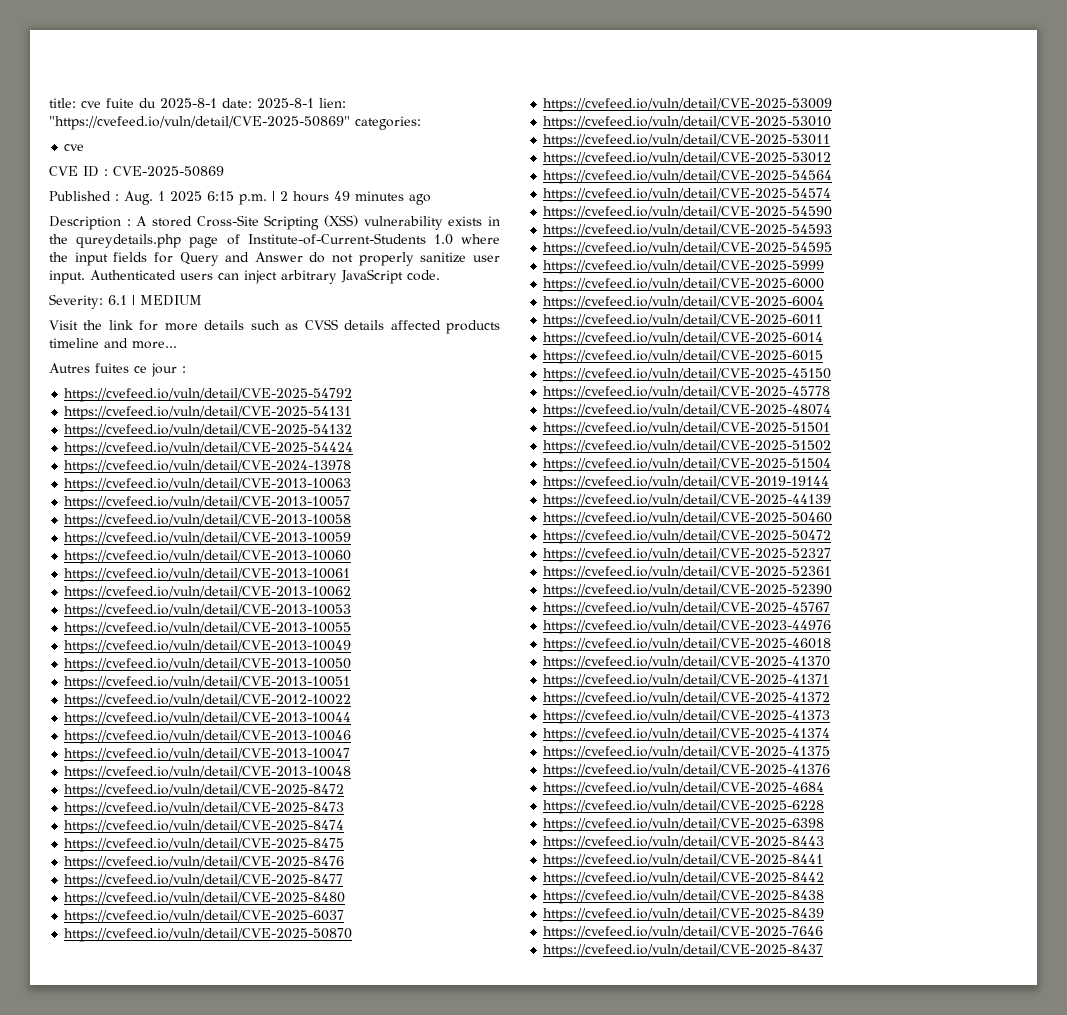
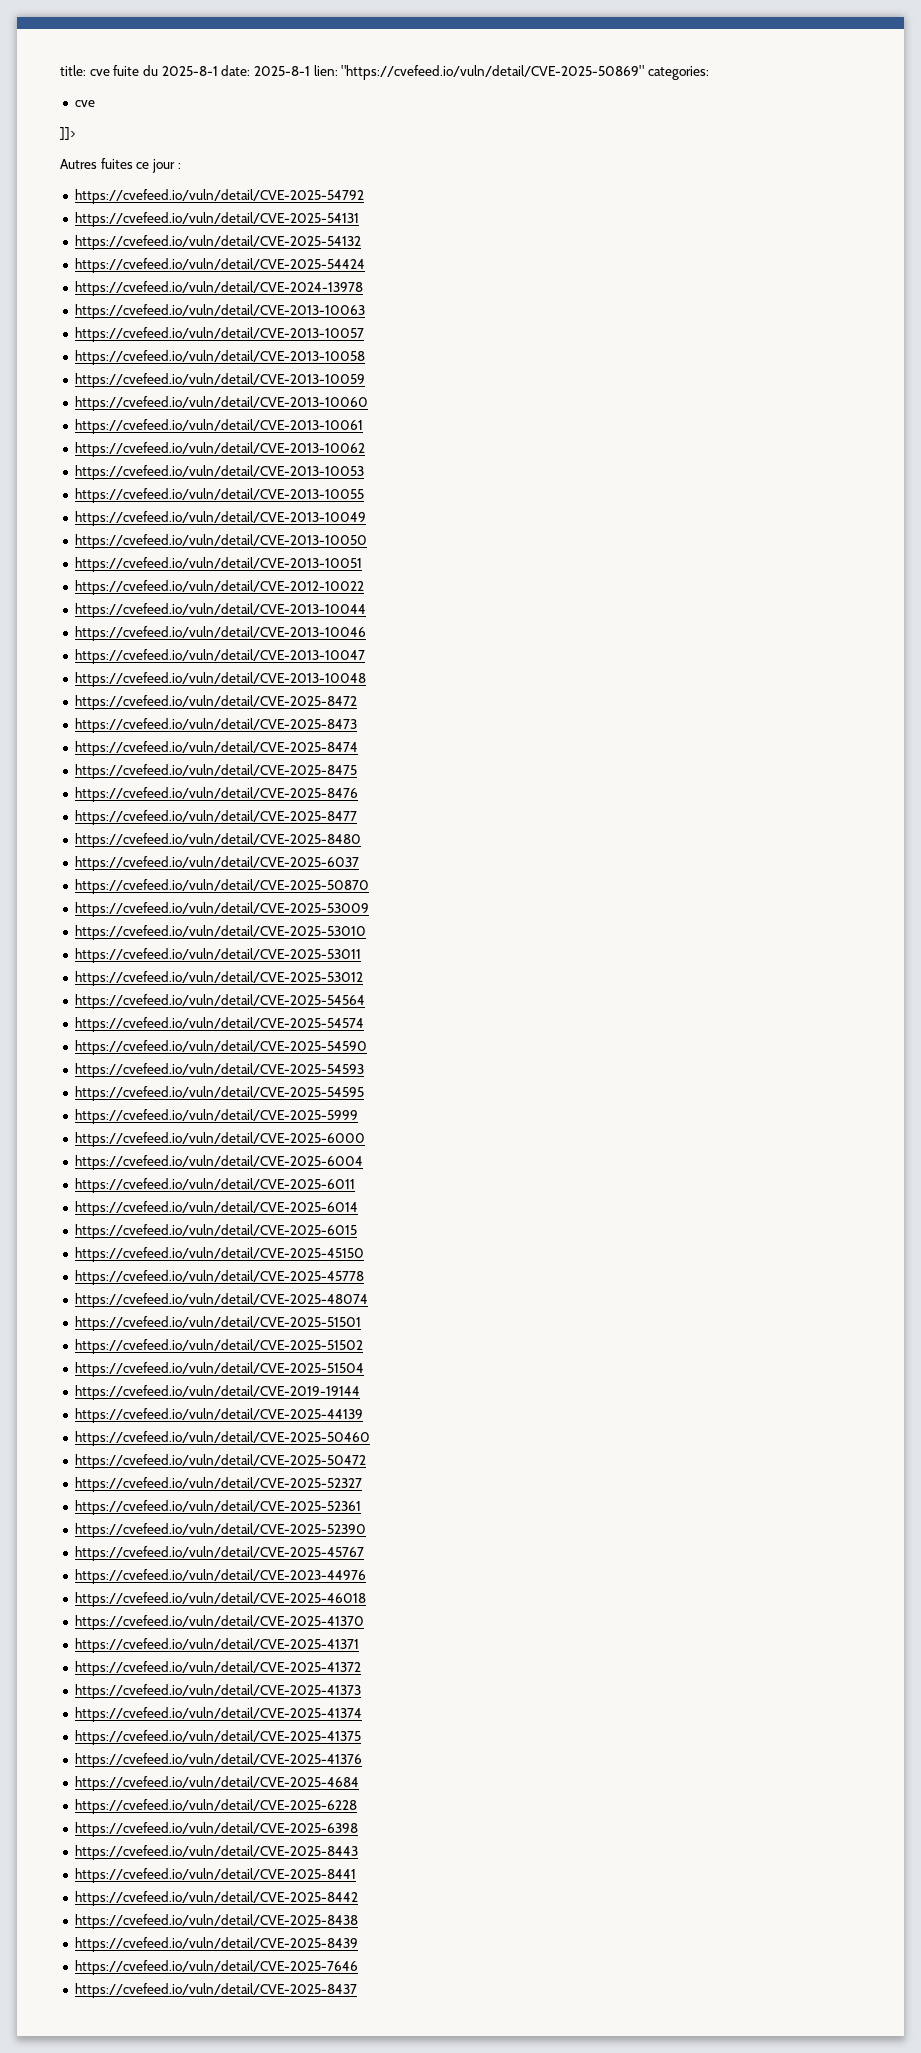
[49,166,224,177] [49,191,431,205] [49,215,501,230] [49,233,500,248] [49,252,500,266] [49,269,440,284] [49,294,202,309] [49,319,500,334] [49,338,177,349] CVE ID : CVE-2025-50869 // Published : Aug. 1 2025 6:15 p.m. | 2 hours 49 minutes ago // Description : A stored Cross-Site Scripting (XSS) vulnerability exists in the qureydetails.php page of Institute-of-Current-Students 1.0 where the input fields for Query and Answer do not properly sanitize user input. Authenticated users can inject arbitrary JavaScript code. // Severity: 6.1 | MEDIUM // Visit the link for more details such as CVSS details affected products timeline and more... -> [60,127,75,140] ]]>

